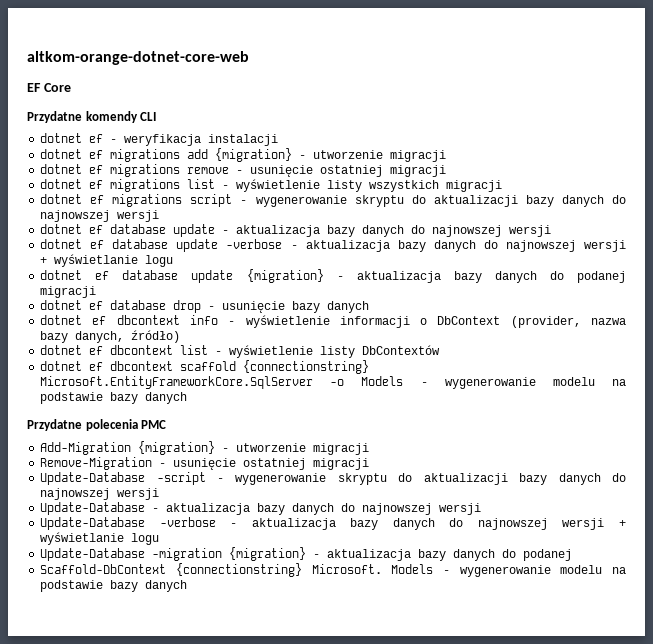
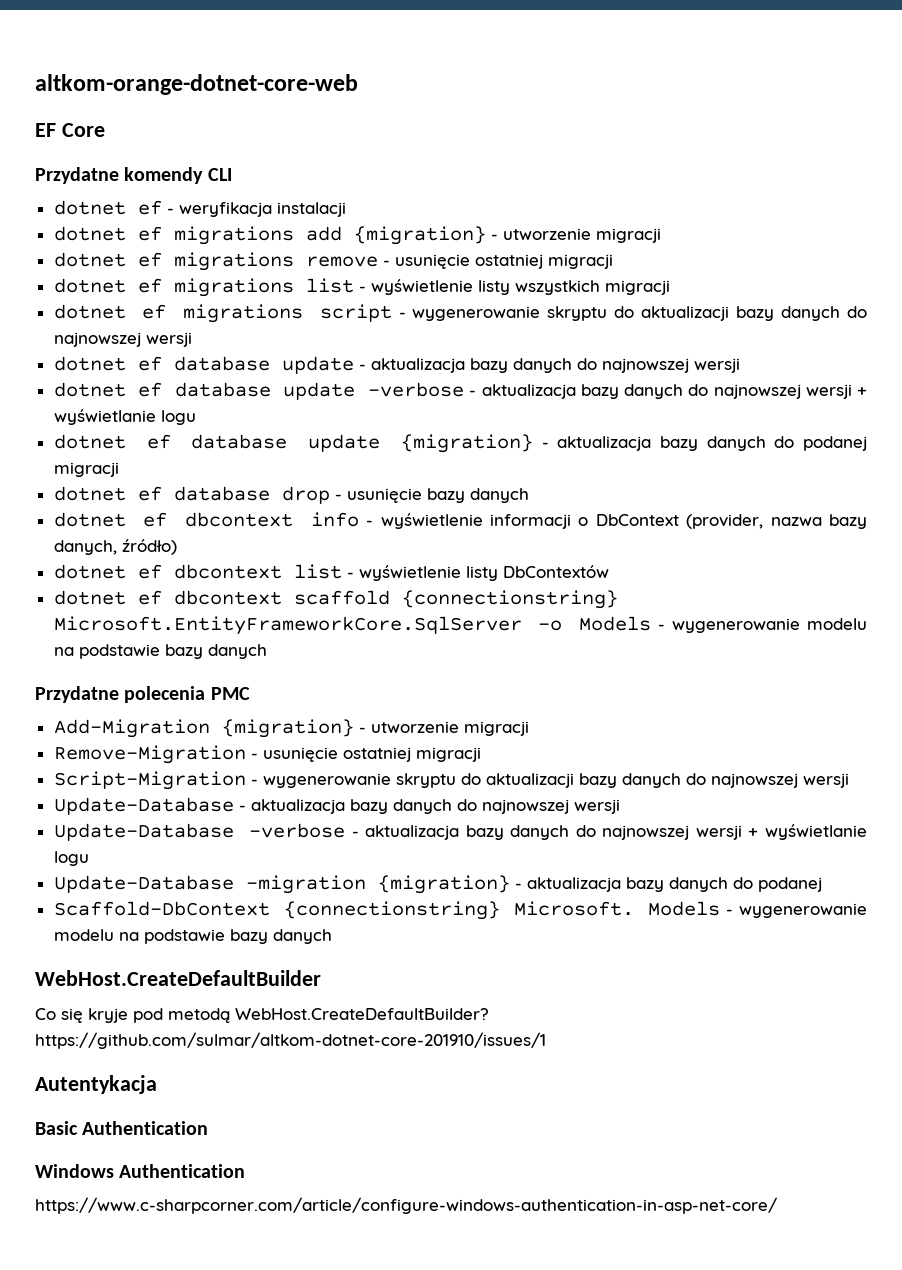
[40,472,206,485] Update-Database -script -> [53,771,246,790] Script-Migration
(188, 586) none -> [35,970,321,986] [35,1008,489,1023] [35,1032,546,1049] [35,1075,157,1094] [35,1121,209,1135] [35,1164,246,1178] [35,1197,777,1214] // WebHost.CreateDefaultBuilder // Co się kryje pod metodą WebHost.CreateDefaultBuilder? https://github.com/sulmar/altkom-dotnet-core-201910/issues/1 // Autentykacja // Basic Authentication // Windows Authentication // https://www.c-sharpcorner.com/article/configure-windows-authentication-in-asp-net-core/

